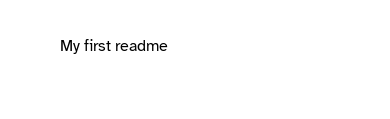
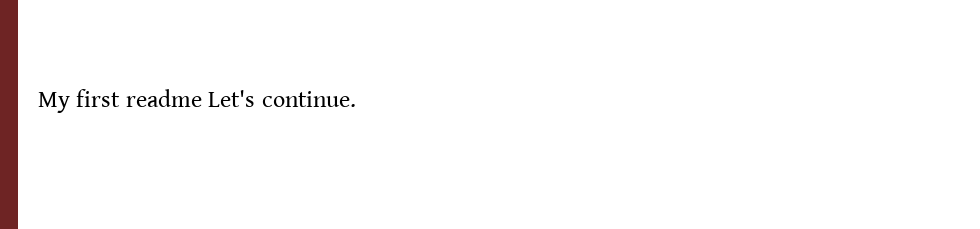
(169, 45) none -> [208,90,356,107] Let's continue.

